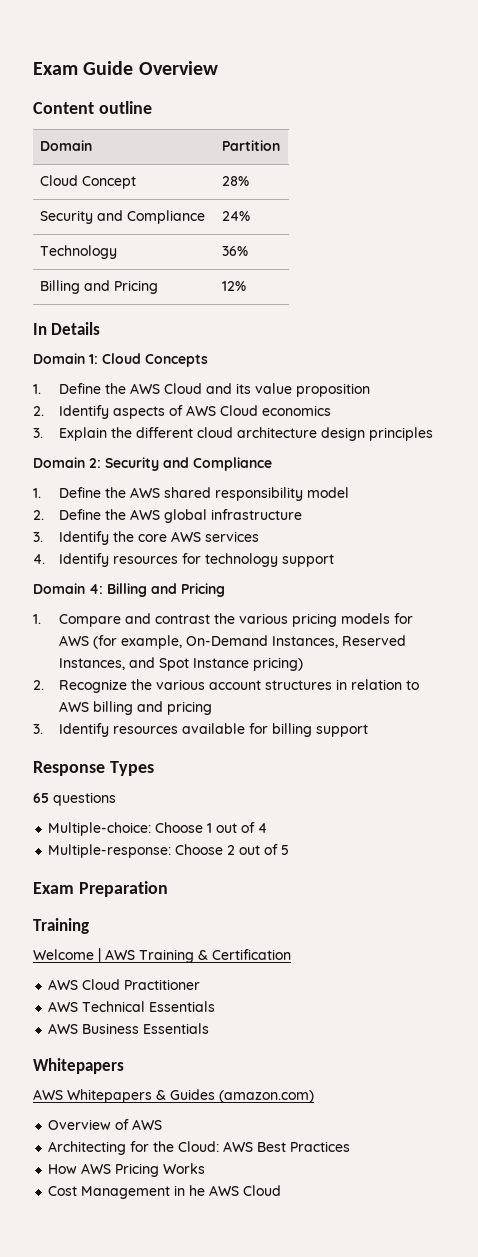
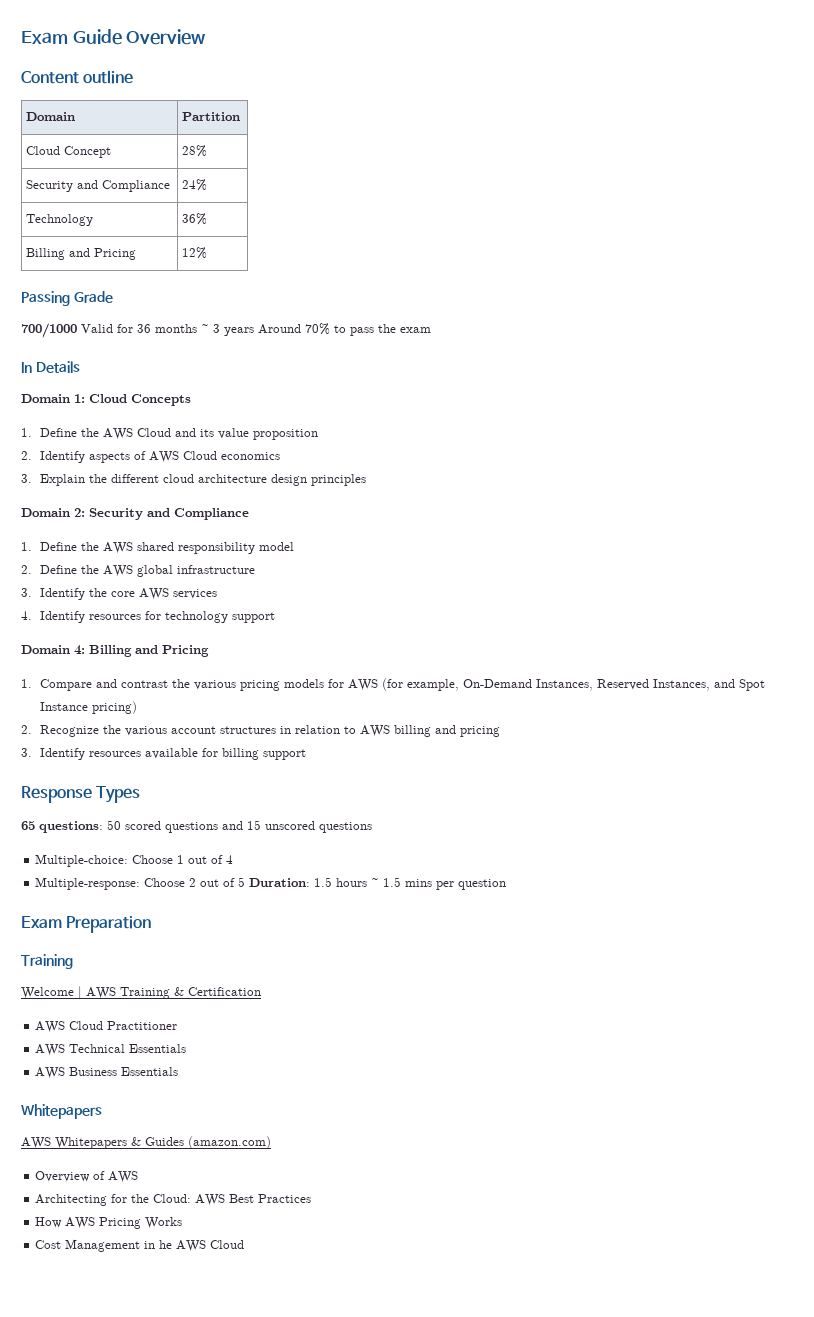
(247, 286) none -> [21,291,113,306] [21,323,431,338] // Passing Grade // 700/1000 Valid for 36 months ~ 3 years Around 70% to pass the exam
(49, 798) none -> [39,820,315,833] questions: 50 scored questions and 15 unscored
(290, 850) none -> [249,877,507,890] Duration: 1.5 hours ~ 1.5 mins per question

